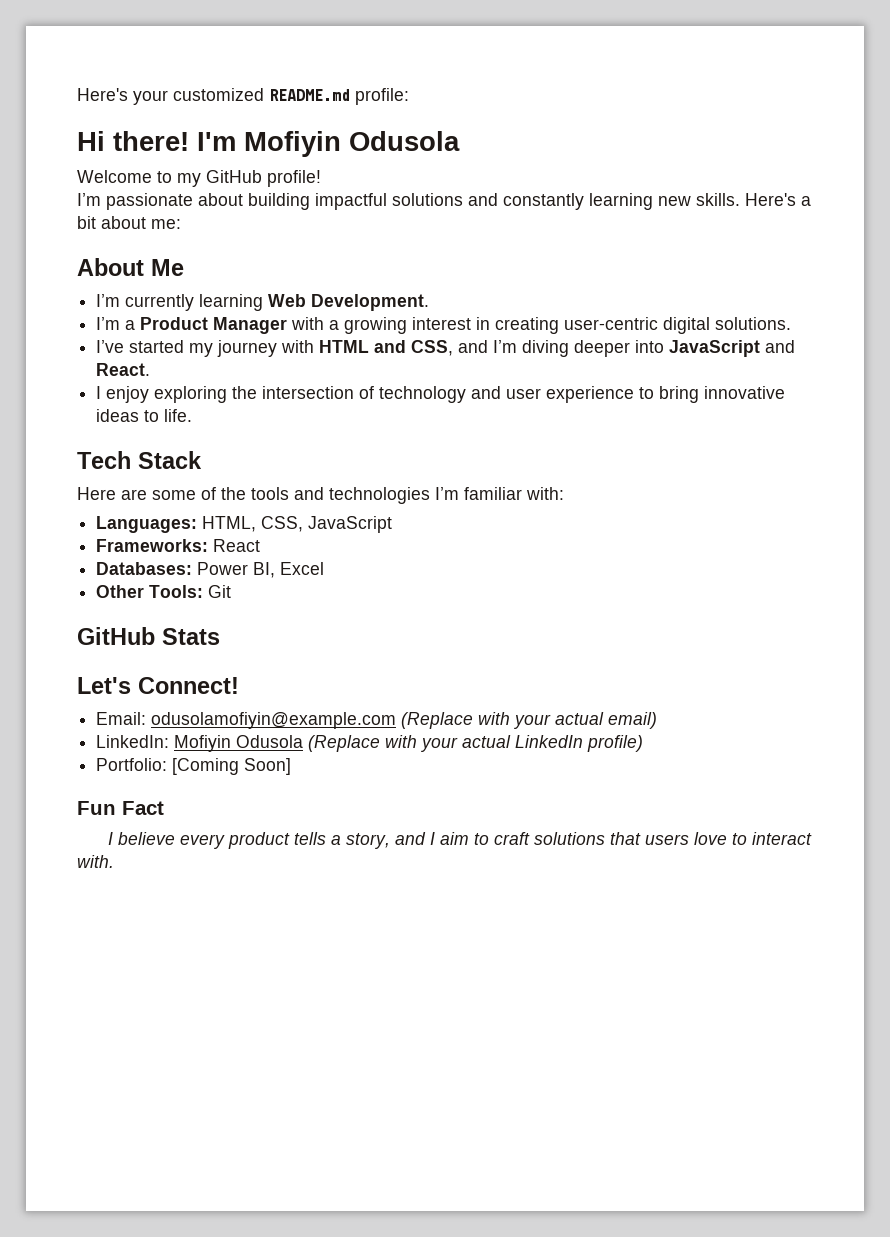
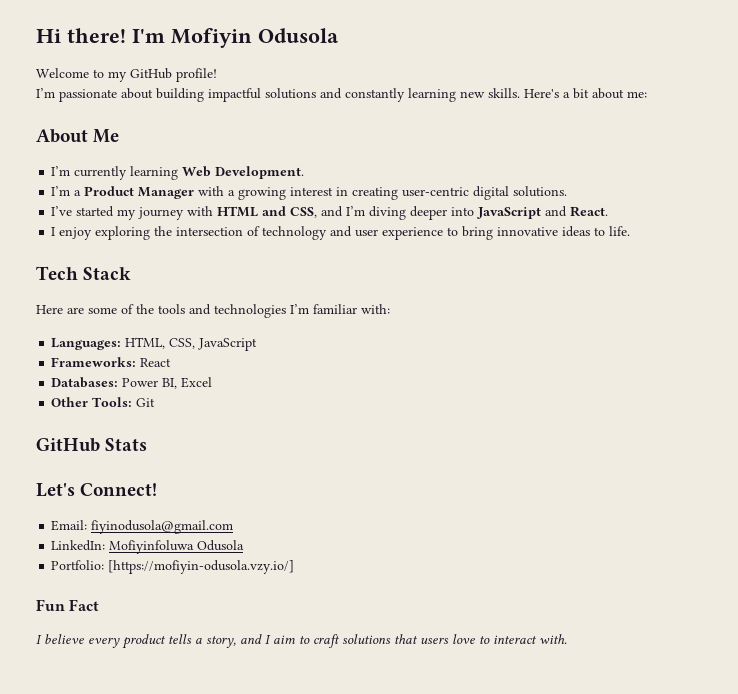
[77,88,409,105] Here's your customized README.md profile: // -> (36, 36) none
[151,712,658,729] odusolamofiyin@example.com (Replace with your actual email) -> [91,520,234,534] fiyinodusola@gmail.com
[174,735,644,752] Mofiyin Odusola (Replace with your actual LinkedIn profile) -> [109,540,245,554] Mofiyinfoluwa Odusola
[172,758,292,775] [Coming Soon] -> [108,560,295,574] [https://mofiyin-odusola.vzy.io/]

